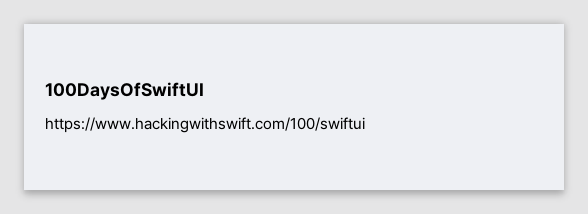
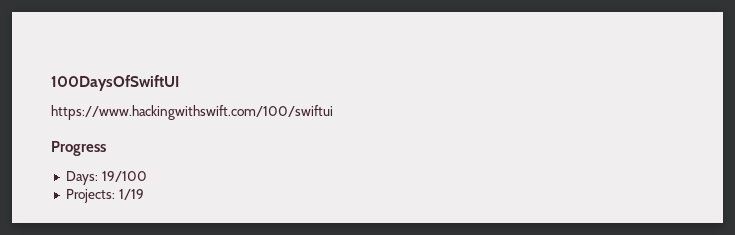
(365, 125) none -> [51,141,106,156] [65,171,147,185] [65,189,144,203] // Progress // Days: 19/100 // Projects: 1/19

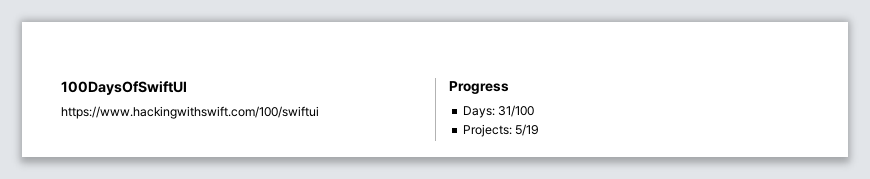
[101,171,147,182] 19/100 -> [498,105,535,117] 31/100
[118,189,144,200] 1/19 -> [515,124,540,136] 5/19

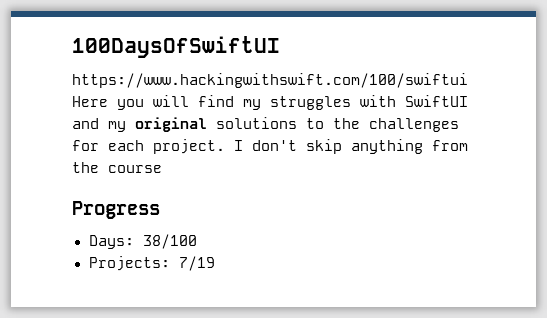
(319, 112) none -> [72,95,468,110] [72,117,459,132] [72,139,468,154] [72,162,162,173] Here you will find my struggles with SwiftUI and my original solutions to the challenges for each project. I don't skip anything from the course
[498,105,535,117] 31/100 -> [142,234,197,249] 38/100
[515,124,540,136] 5/19 -> [178,256,215,271] 7/19

